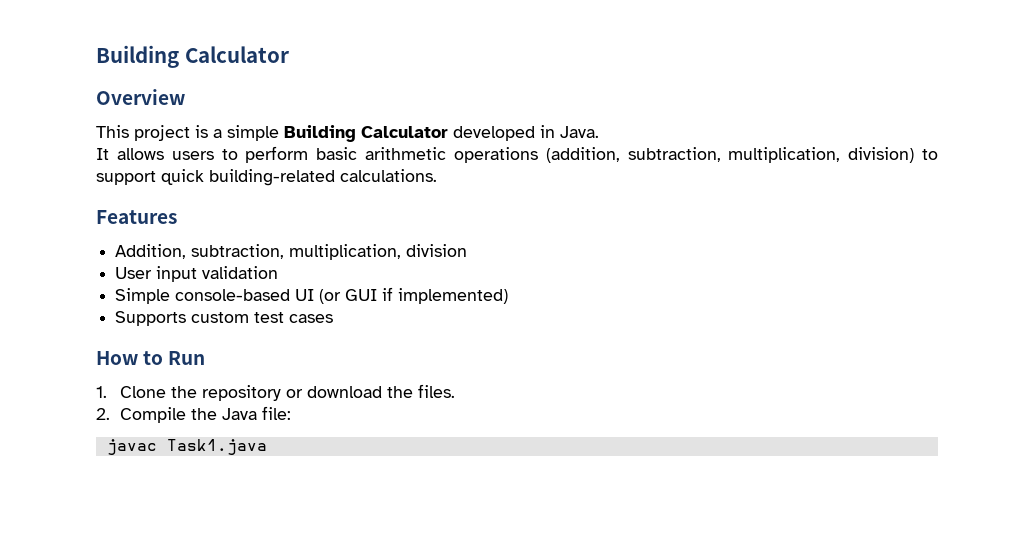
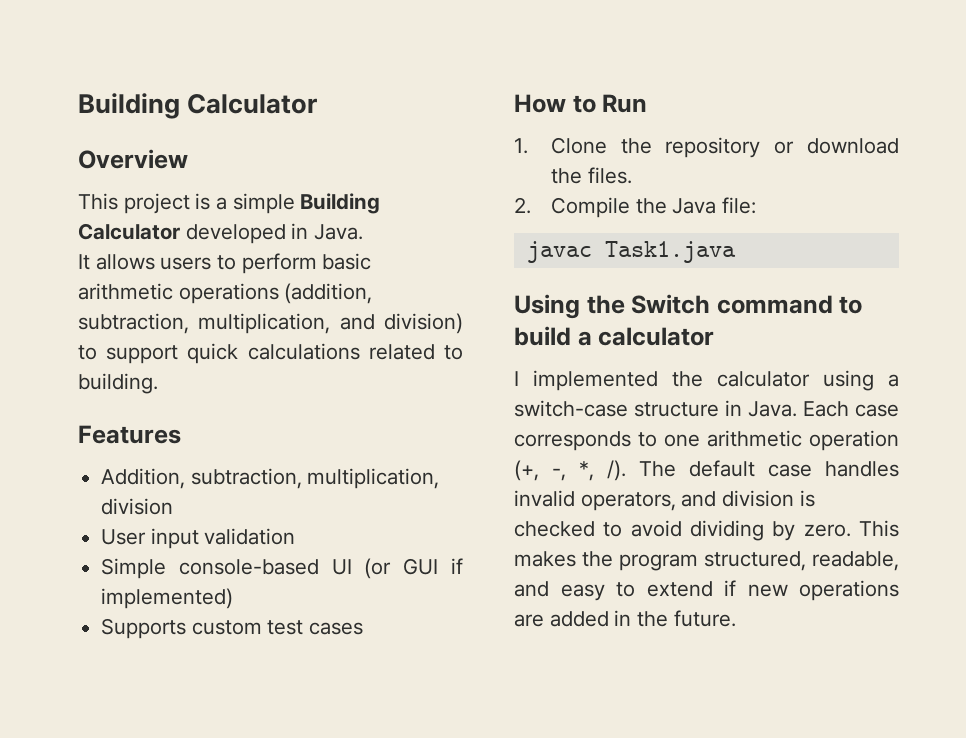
(841, 155) none -> [339,314,375,330] and
[209,169,437,186] building-related calculations. -> [247,343,463,360] [78,373,158,394] calculations related to building.
(267, 447) none -> [514,294,863,319] [514,326,715,346] [514,370,899,391] [514,400,899,417] [514,430,899,451] [514,460,899,481] [514,490,815,511] [514,520,899,541] [514,551,899,571] [514,580,899,601] [514,610,736,627] // Using the Switch command to build a calculator // I implemented the calculator using a switch-case structure in Java. Each case corresponds to one arithmetic operation (+, -, *, /). The default case handles invalid operators, and division is checked to avoid dividing by zero. This makes the program structured, readable, and easy to extend if new operations are added in the future.

